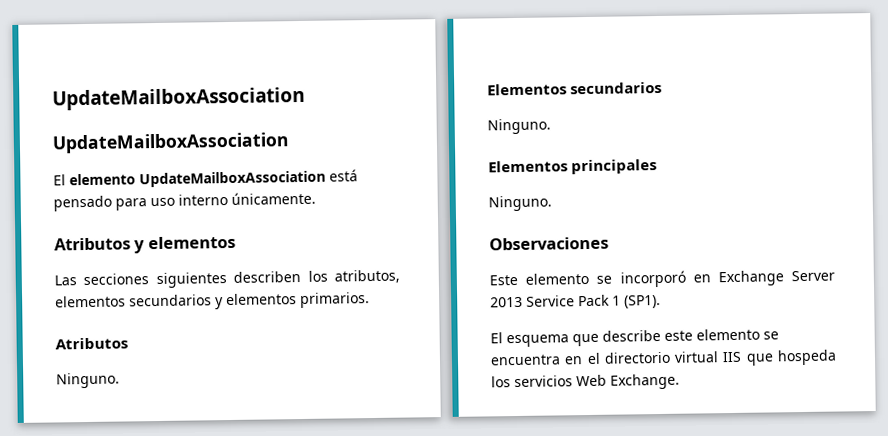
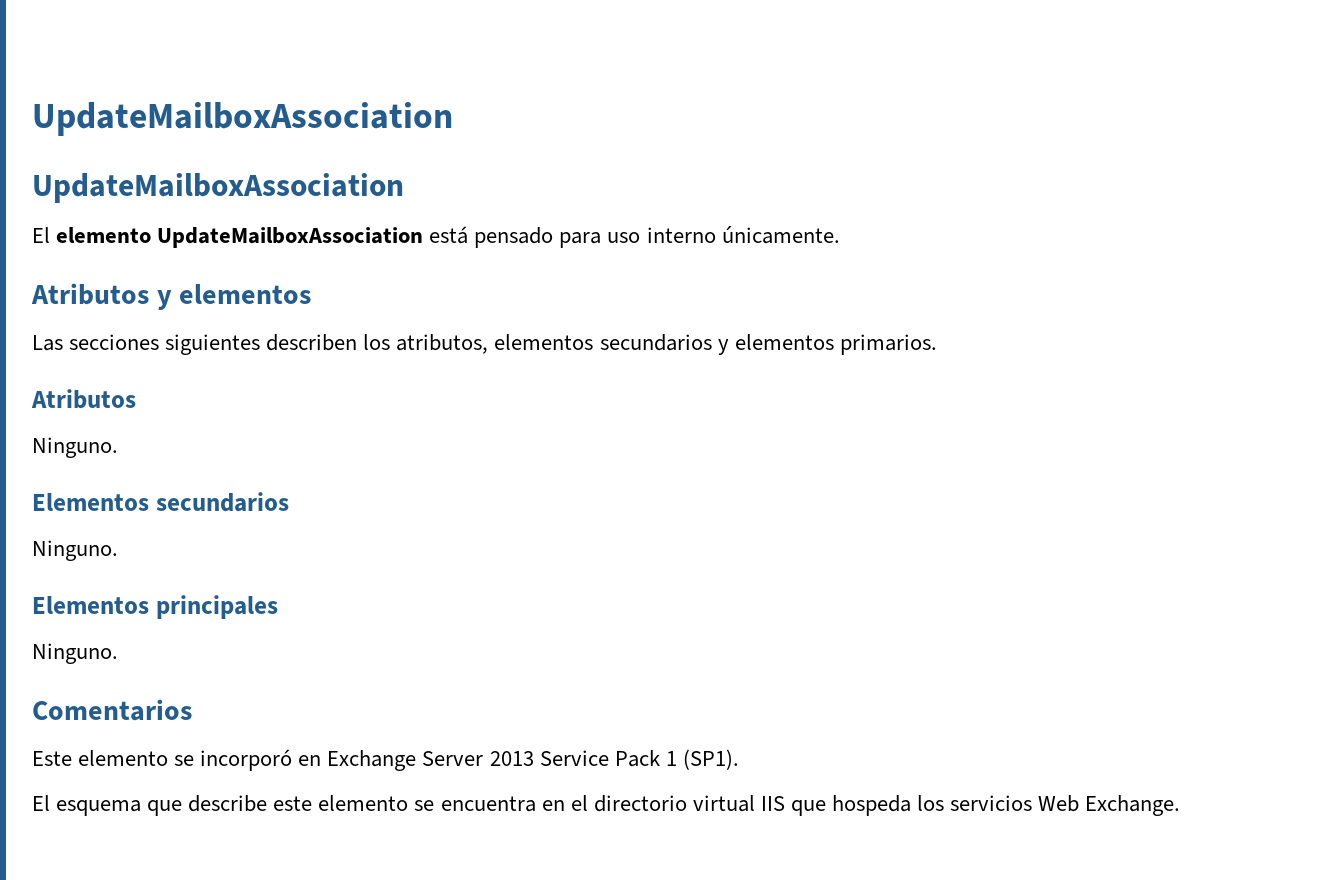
[489,236,609,251] Observaciones -> [32,699,192,721] Comentarios

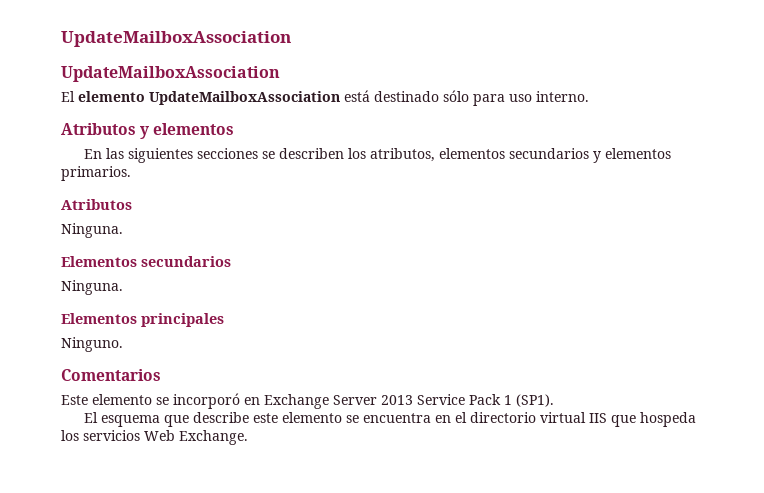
[474,226,840,248] [31,283,312,310] [32,334,261,355] pensado para uso interno únicamente. // Atributos y elementos // Las secciones siguientes -> [374,90,589,106] [61,123,235,139] [84,148,276,163] destinado sólo para uso interno. // Atributos y elementos // En las siguientes secciones se
[32,437,118,458] Ninguno. -> [61,223,123,238] Ninguna.
[32,540,118,561] Ninguno. -> [61,280,123,295] Ninguna.

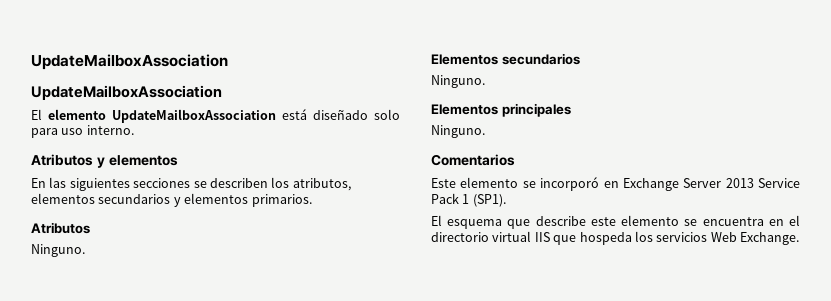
[374,90,469,102] destinado sólo -> [313,109,400,120] diseñado solo
[61,223,123,238] Ninguna. -> [31,244,85,257] Ninguno.
[61,280,123,295] Ninguna. -> [431,75,485,88] Ninguno.

